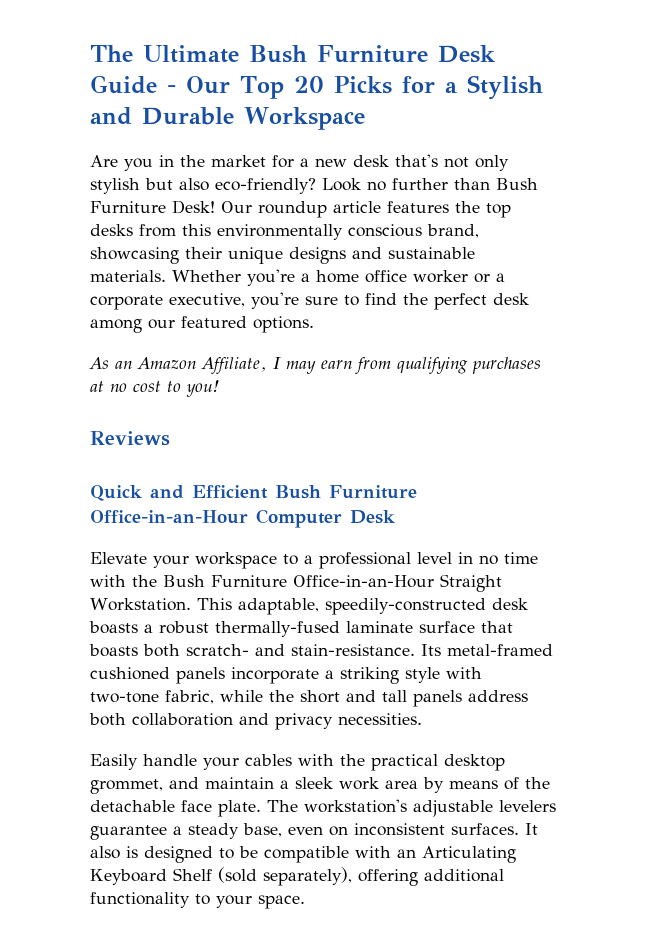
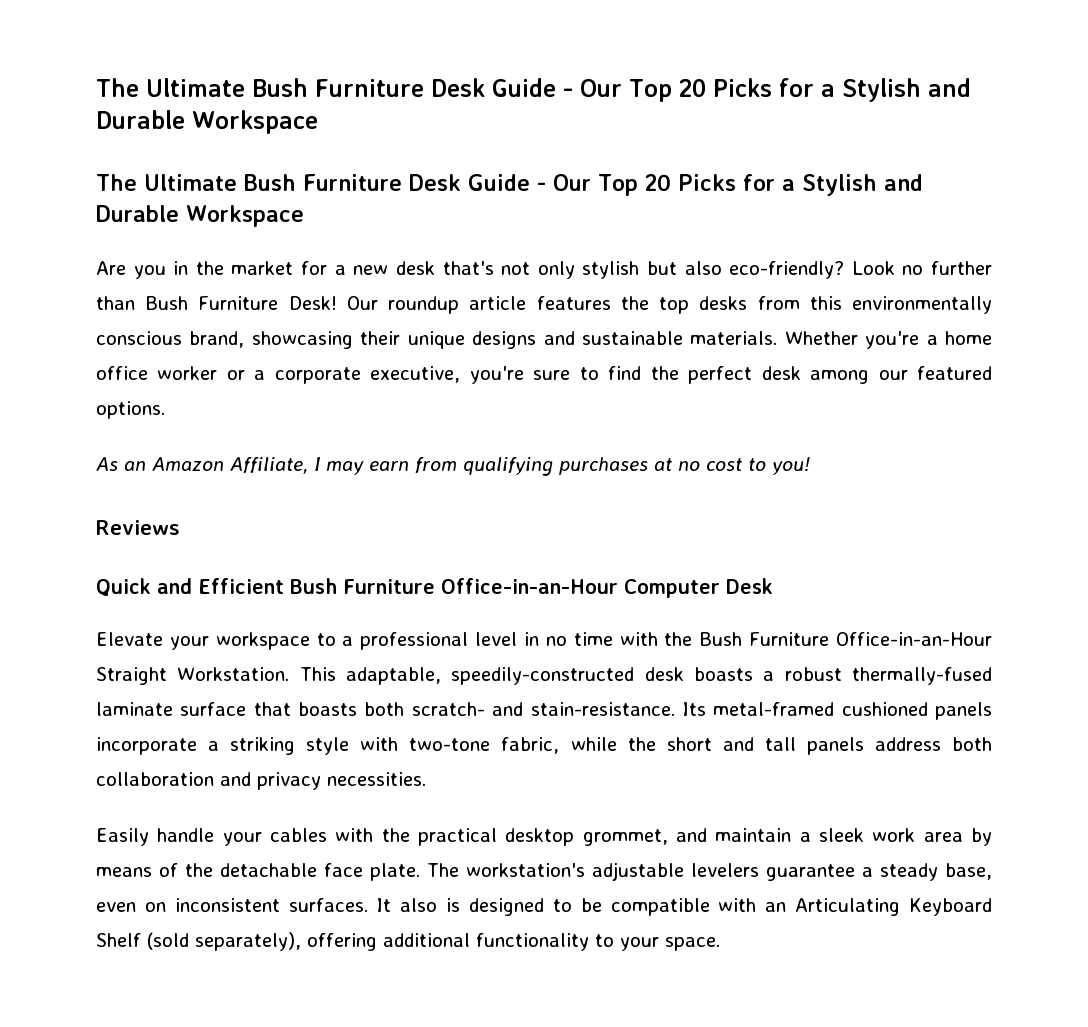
(365, 118) none -> [96,174,923,196] [96,205,304,227] // The Ultimate Bush Furniture Desk Guide - Our Top 20 Picks for a Stylish and Durable Workspace

